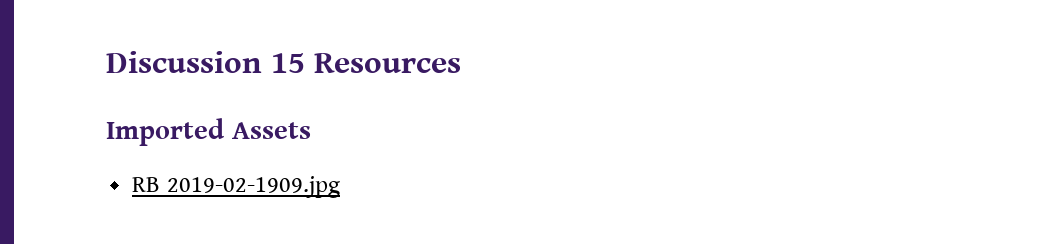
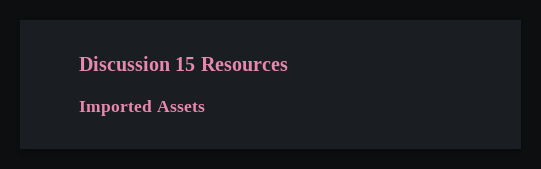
[132,176,340,198] // RB 2019-02-1909.jpg -> (205, 106) none

